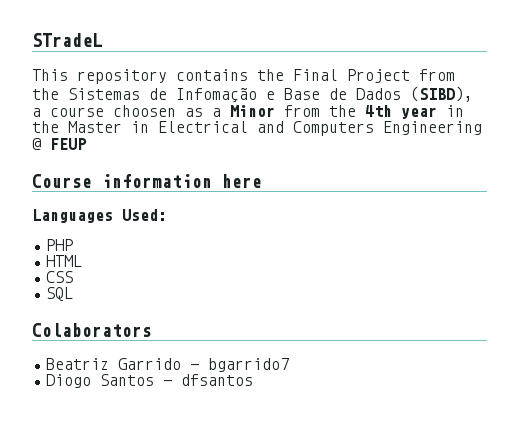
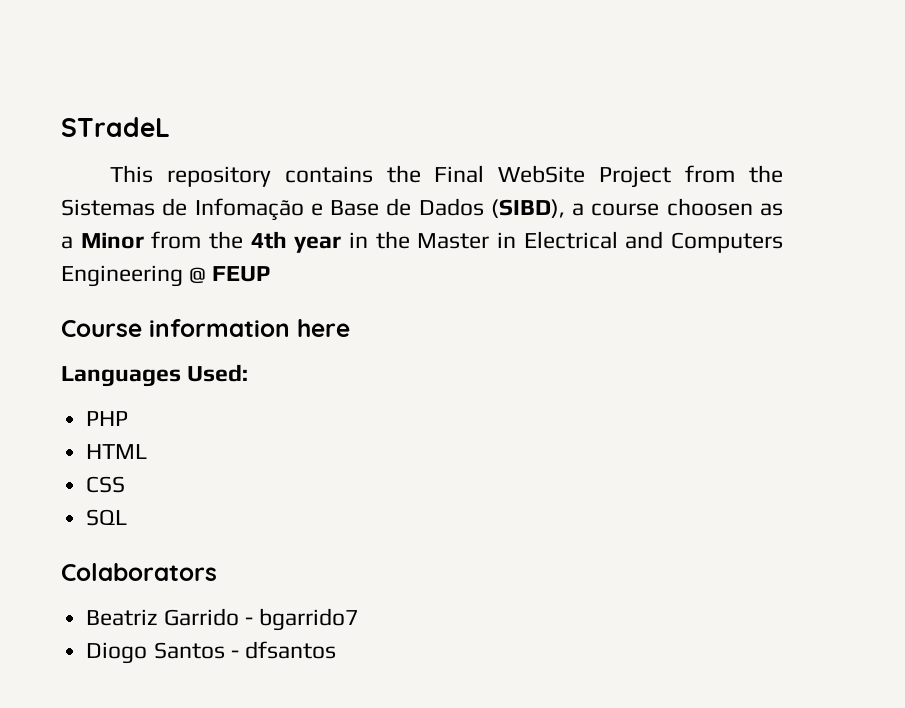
(338, 75) none -> [498,165,586,183] WebSite

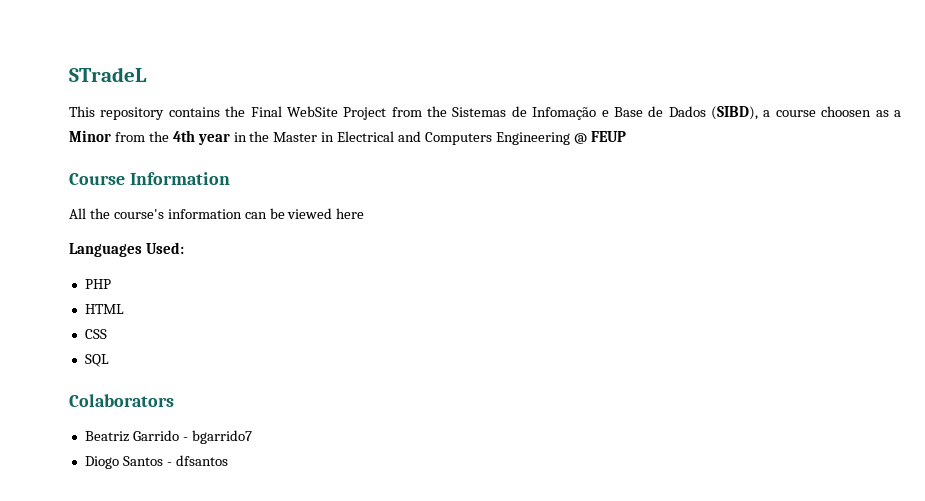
[149,319,290,337] information -> [129,172,230,185] [69,208,333,219] Information // All the course's information can be viewed

